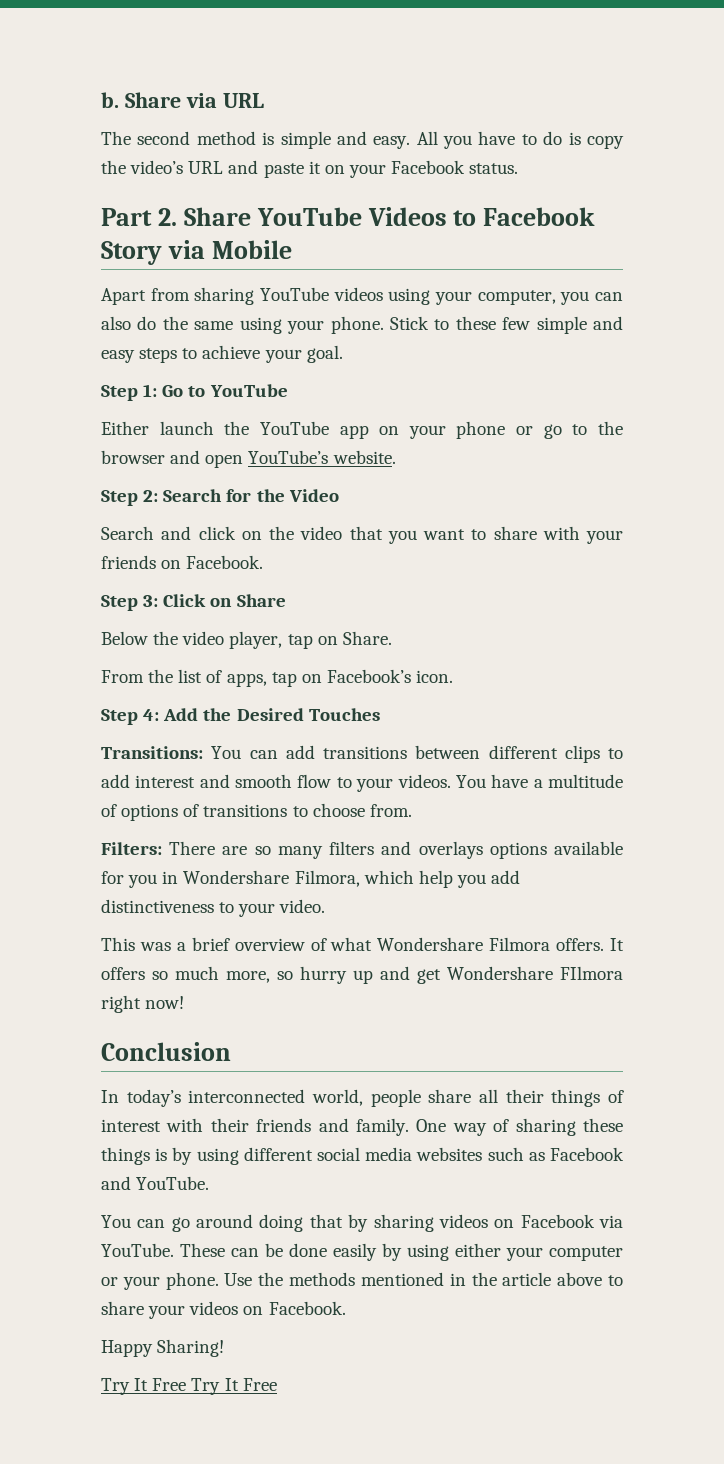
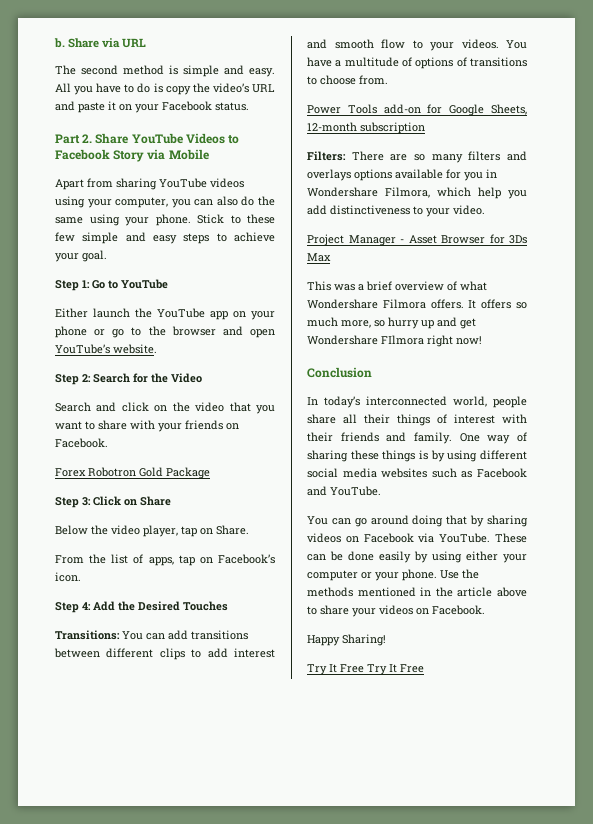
(264, 562) none -> [55,467,210,479] // Forex Robotron Gold Package
(412, 810) none -> [307,104,527,116] [307,122,425,134] // Power Tools add-on for Google Sheets, 12-month subscription
(326, 906) none -> [307,234,527,246] [307,253,331,262] // Project Manager - Asset Browser for 3Ds Max

